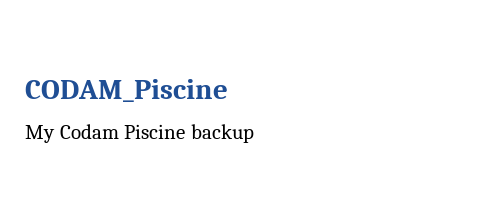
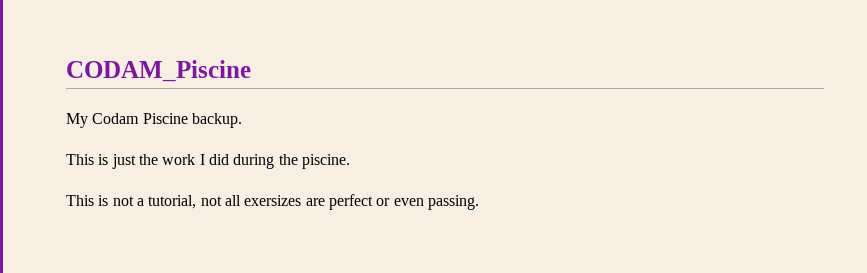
[190,124,254,143] backup -> [191,113,242,128] [66,154,350,169] [66,194,479,210] backup. // This is just the work I did during the piscine. // This is not a tutorial, not all exersizes are perfect or even passing.

